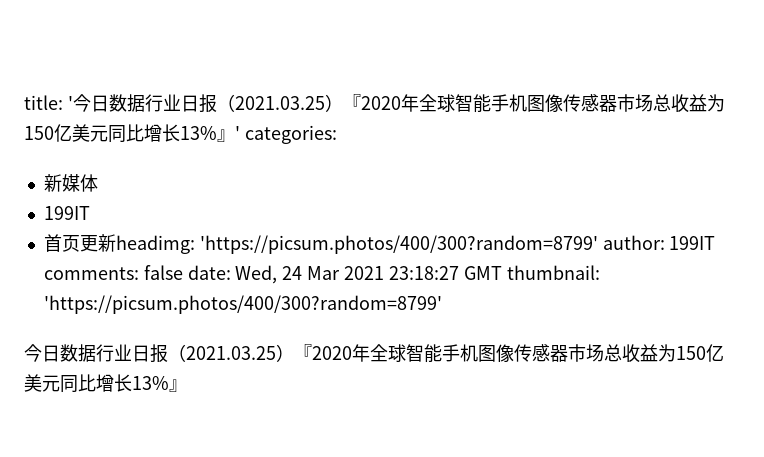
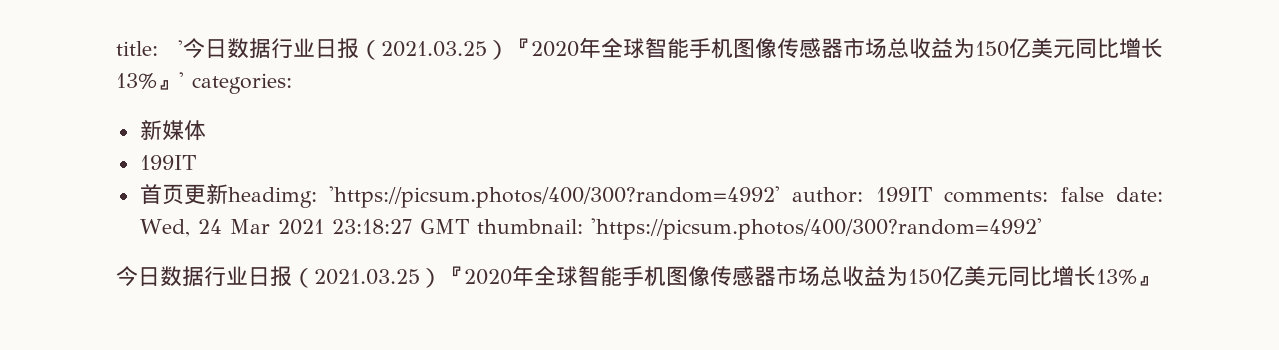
[199,235,598,254] 'https://picsum.photos/400/300?random=8799' -> [329,186,781,208] 'https://picsum.photos/400/300?random=4992'
[43,295,442,314] 'https://picsum.photos/400/300?random=8799' -> [590,218,1042,240] 'https://picsum.photos/400/300?random=4992'

